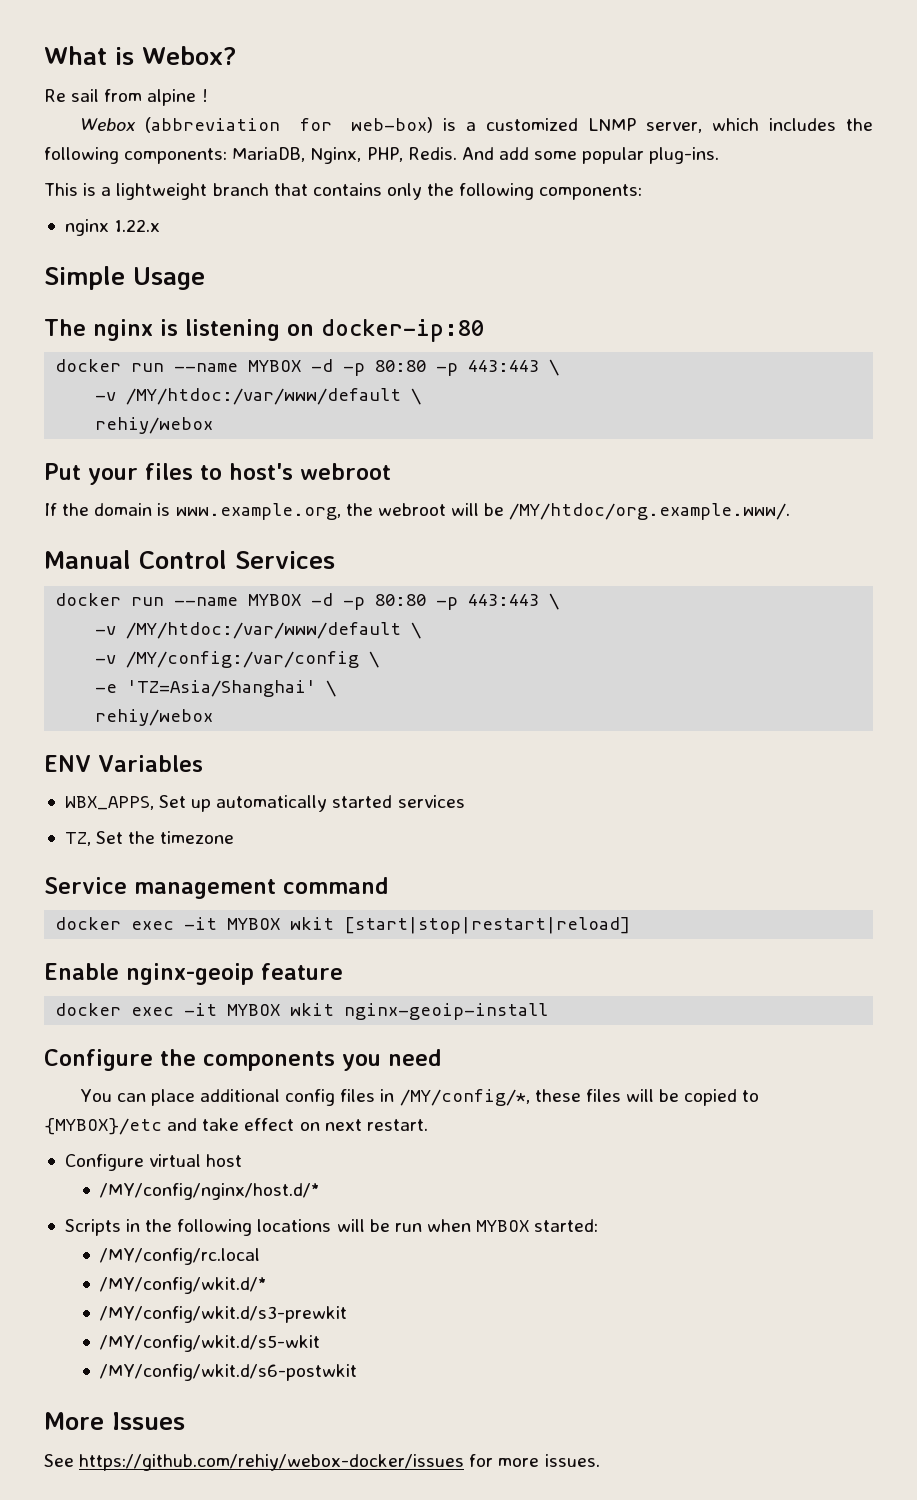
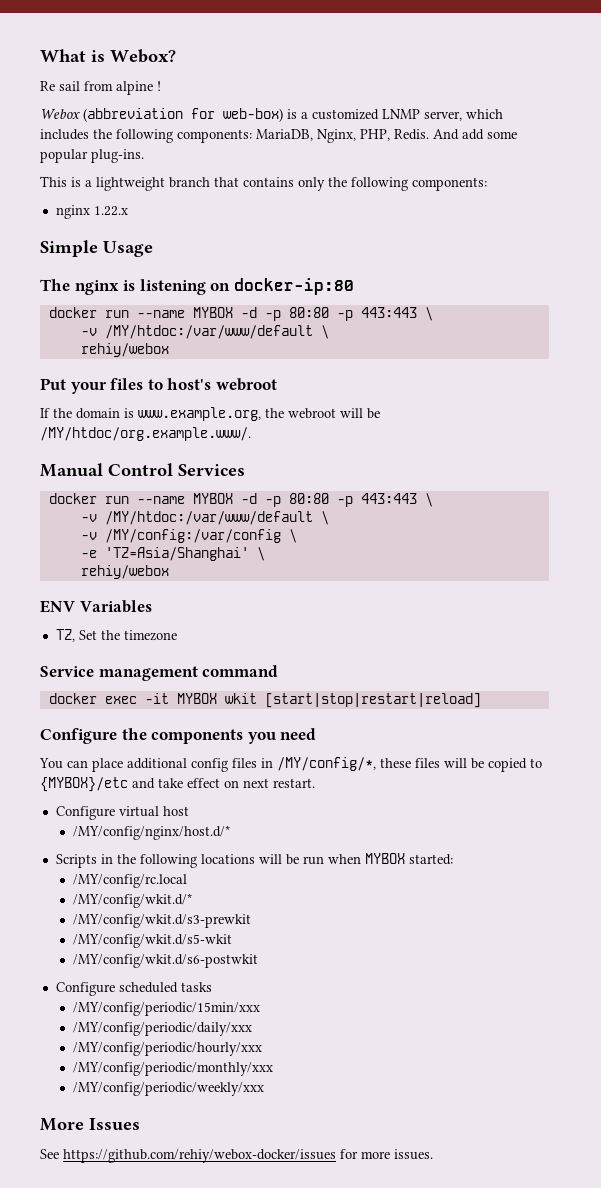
[64,795,465,812] // WBX_APPS, Set up automatically started services -> (152, 606) none
[44,963,343,985] [55,1003,549,1020] // Enable nginx-geoip feature // docker exec -it MYBOX wkit nginx-geoip-install -> (481, 700) none
(357, 1372) none -> [55,982,212,996] [73,1002,261,1016] [73,1022,253,1036] [73,1042,263,1056] [73,1062,274,1076] [73,1082,265,1096] // Configure scheduled tasks // /MY/config/periodic/15min/xxx // /MY/config/periodic/daily/xxx // /MY/config/periodic/hourly/xxx // /MY/config/periodic/monthly/xxx // /MY/config/periodic/weekly/xxx

